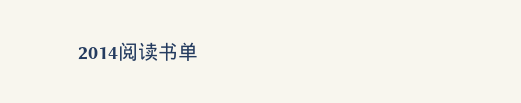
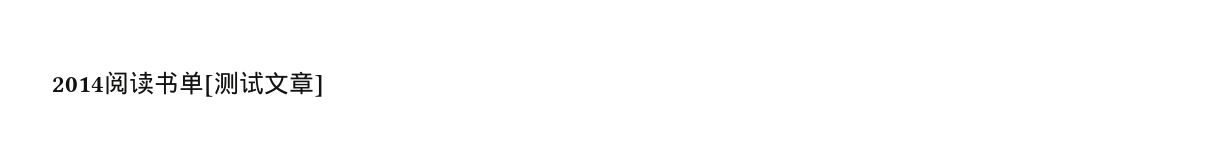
(198, 51) none -> [204,71,324,97] [测试文章]

